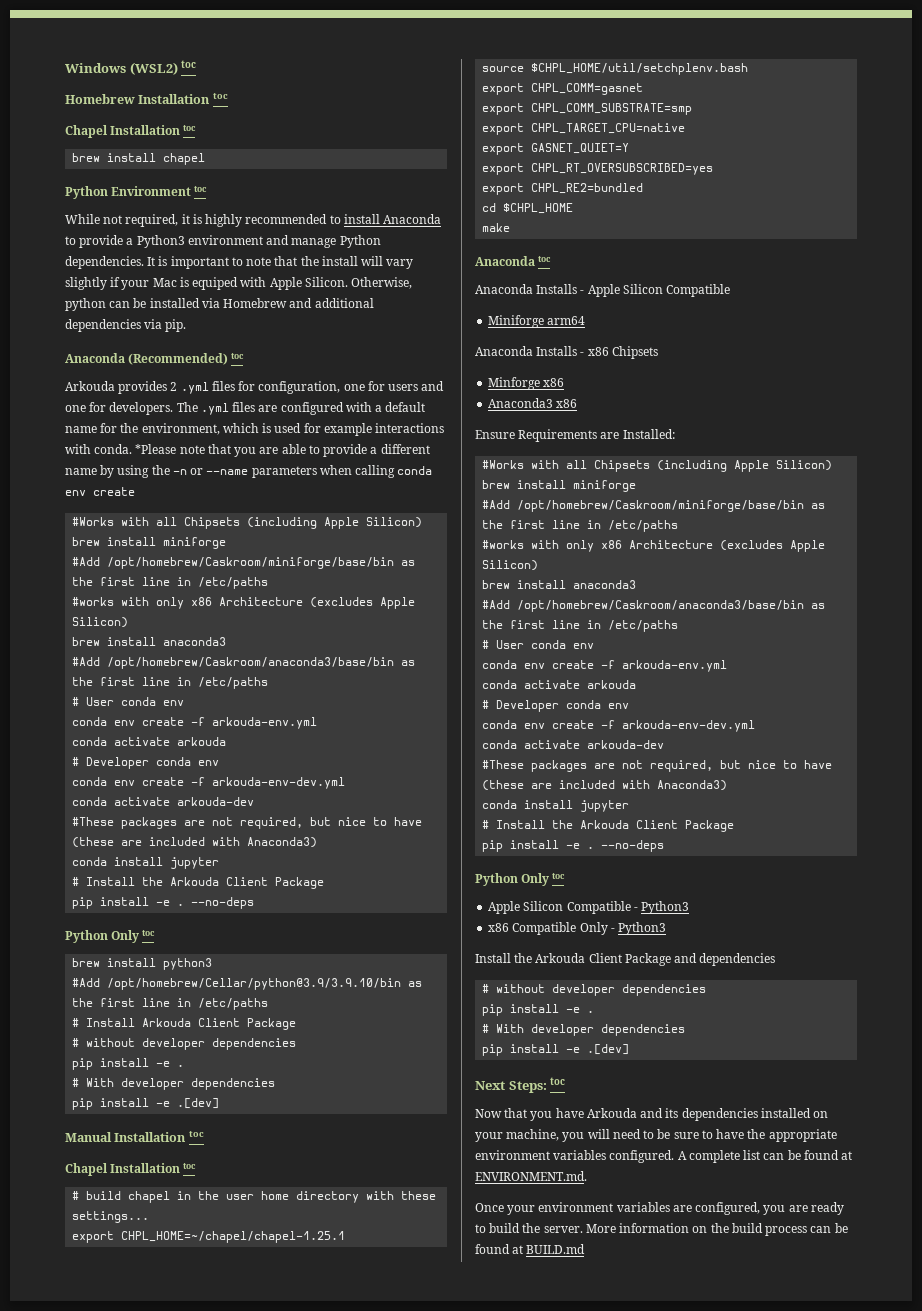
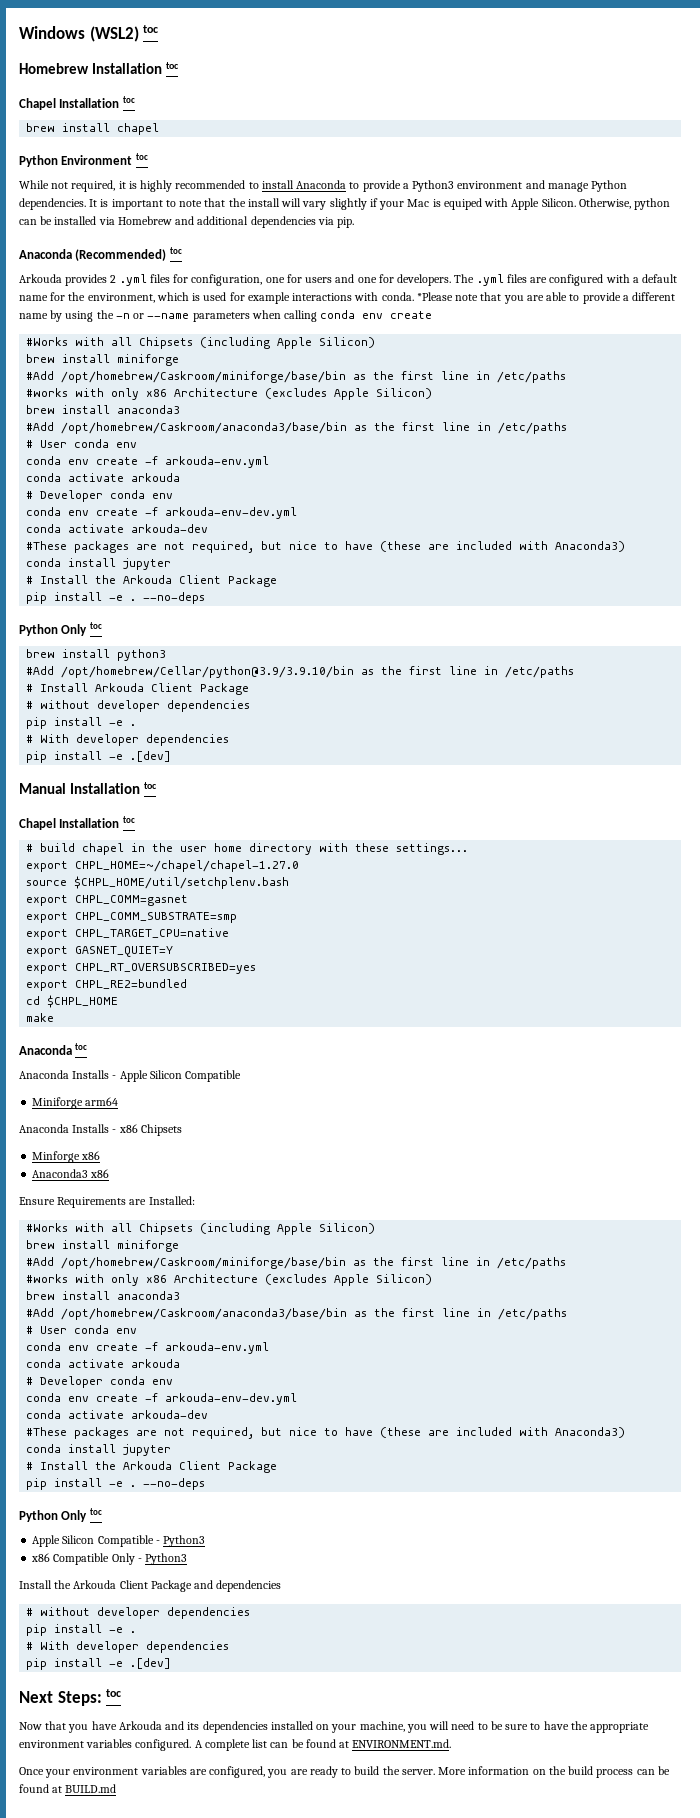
[121,1231,346,1243] CHPL_HOME=~/chapel/chapel-1.25.1 -> [75,860,300,872] CHPL_HOME=~/chapel/chapel-1.27.0

